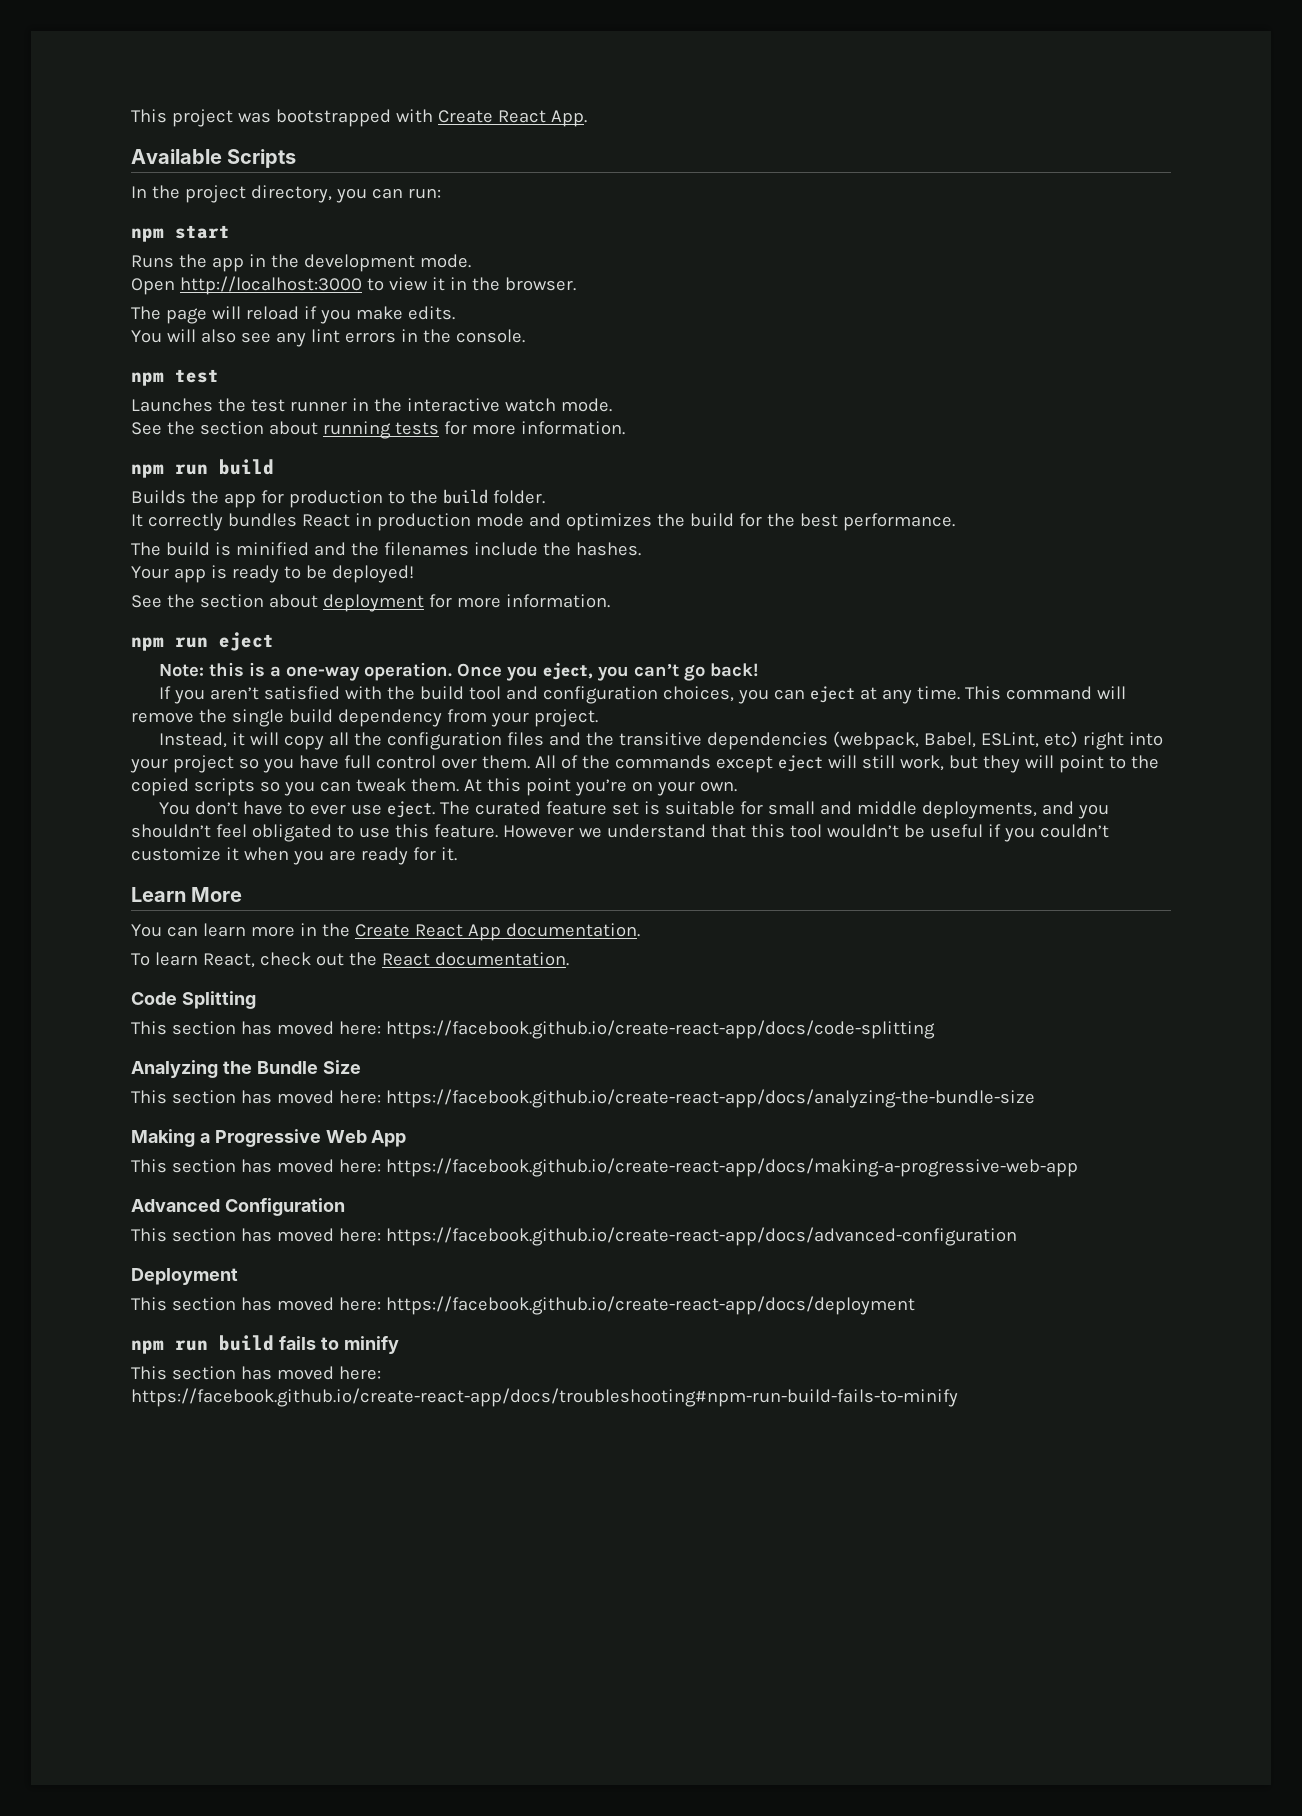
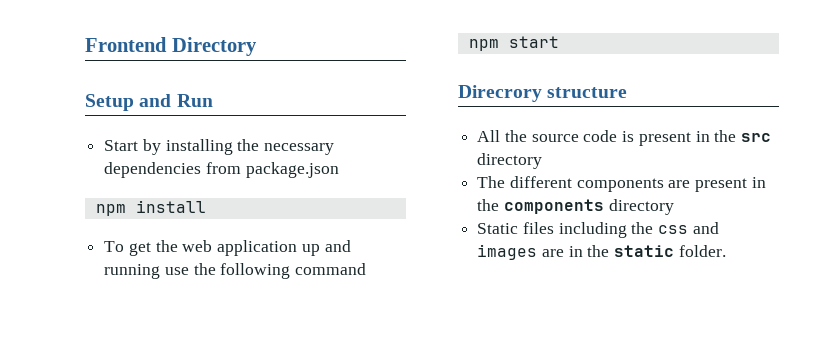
[131,109,587,127] [131,149,297,168] [131,185,441,203] [131,225,230,242] [131,254,471,272] [131,276,576,295] [131,306,455,324] [131,329,525,347] [131,369,219,386] [131,398,612,412] [131,421,625,439] [131,459,274,478] [131,489,545,508] [131,513,955,531] [131,542,641,556] [131,565,414,583] [131,594,610,612] [131,632,274,651] [159,662,759,681] [159,686,1127,704] [131,709,598,727] [159,731,1164,750] [130,755,1159,773] [131,778,737,796] [159,801,1110,819] [131,824,1109,842] [131,847,457,865] [131,887,243,902] [131,923,640,941] [131,952,569,968] [131,991,256,1009] [131,1020,935,1039] [131,1060,361,1078] [131,1089,1035,1108] [131,1129,407,1147] [131,1158,1078,1177] [131,1198,345,1216] [131,1227,1017,1246] [131,1268,238,1285] [131,1296,915,1315] [131,1335,399,1354] [131,1366,381,1380] [131,1388,958,1407] This project was bootstrapped with Create React App. // Available Scripts // In the project directory, you can run: // npm start // Runs the app in the development mode. // Open http://localhost:3000 to view it in the browser. // The page will reload if you make edits. // You will also see any lint errors in the console. // npm test // Launches the test runner in the interactive watch mode. // See the section about running tests for more information. // npm run build // Builds the app for production to the build folder. // It correctly bundles React in production mode and optimizes the build for the best performance. // The build is minified and the filenames include the hashes. // Your app is ready to be deployed! // See the section about deployment for more information. // npm run eject // Note: this is a one-way operation. Once you eject, you can’t go back! // If you aren’t satisfied with the build tool and configuration choices, you can eject at any time. This command will remove the single build dependency from your project. // Instead, it will copy all the configuration files and the transitive dependencies (webpack, Babel, ESLint, etc) right into your project so you have full control over them. All of the commands except eject will still work, but they will point to the copied scripts so you can tweak them. At this point you’re on your own. // You don’t have to ever use eject. The curated feature set is suitable for small and middle deployments, and you shouldn’t feel obligated to use this feature. However we understand that this tool wouldn’t be useful if you couldn’t customize it when you are ready for it. // Learn More // You can learn more in the Create React App documentation. // To learn React, check out the React documentation. // Code Splitting // This section has moved here: https://facebook.github.io/create-react-app/docs/code-splitting // Analyzing the Bundle Size // This section has moved here: https://facebook.github.io/create-react-app/docs/analyzing-the-bundle-size // Making a Progressive Web App // This section has moved here: https://facebook.github.io/create-react-app/docs/making-a-progressive-web-app // Advanced Configuration // This section has moved here: https://facebook.github.io/create-react-app/docs/advanced-configuration // Deployment // This section has moved here: https://facebook.github.io/create-react-app/docs/deployment // npm run build fails to minify // This section has moved here: https://facebook.github.io/create-react-app/docs/troubleshooting#npm-run-build-fails-to-minify -> [85,37,257,56] [85,94,213,111] [104,139,335,155] [104,162,339,178] [95,200,206,216] [104,240,351,256] [104,263,367,279] [468,36,559,51] [458,85,628,102] [477,130,772,146] [477,153,543,169] [477,176,766,192] [477,199,674,215] [477,222,719,238] [477,244,726,260] Frontend Directory // Setup and Run // Start by installing the necessary dependencies from package.json // npm install // To get the web application up and running use the following command // npm start // Direcrory structure // All the source code is present in the src directory // The different components are present in the components directory // Static files including the css and images are in the static folder.

